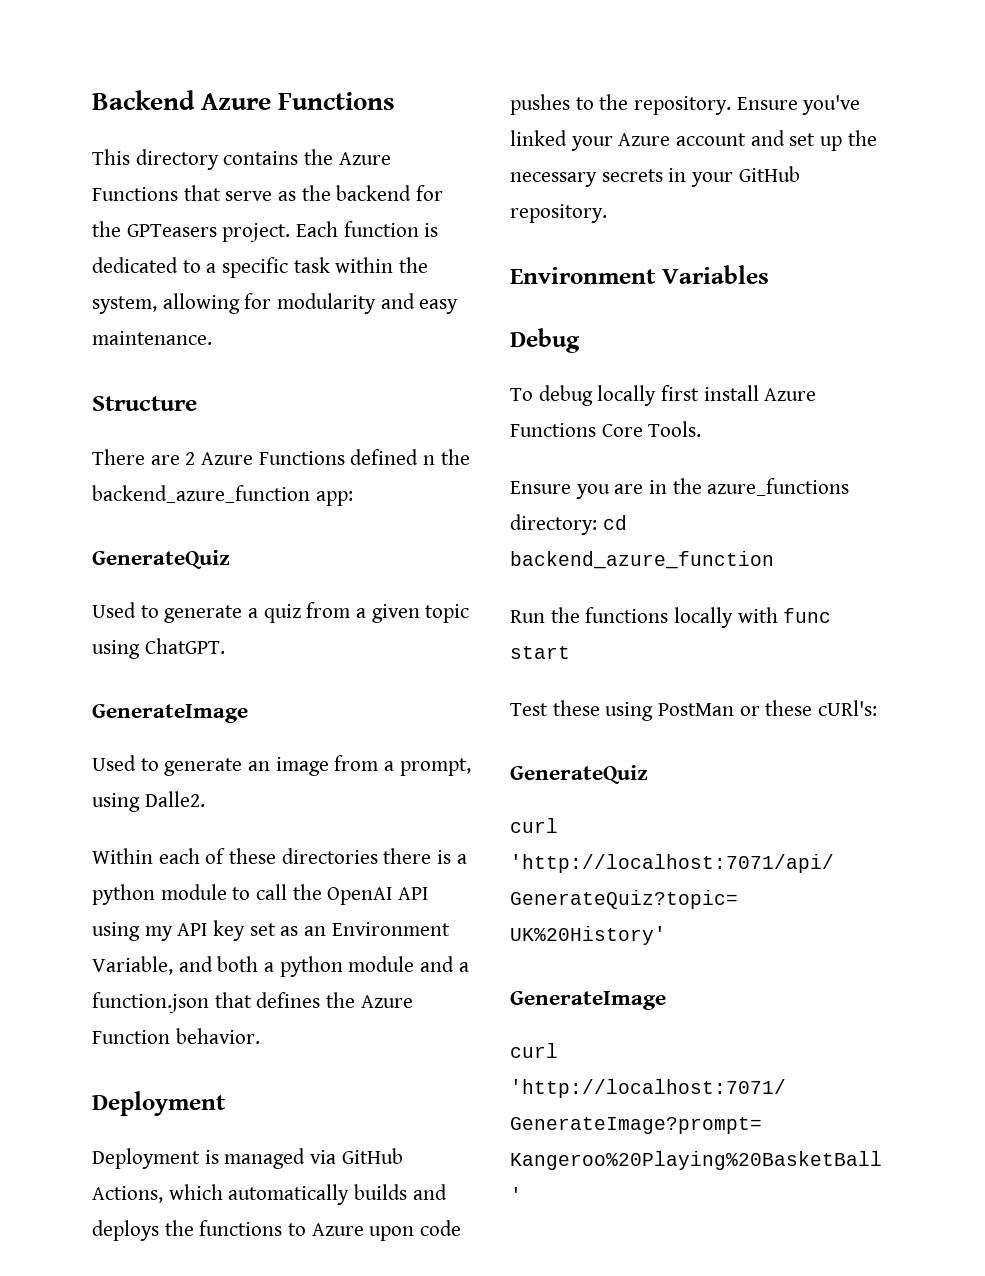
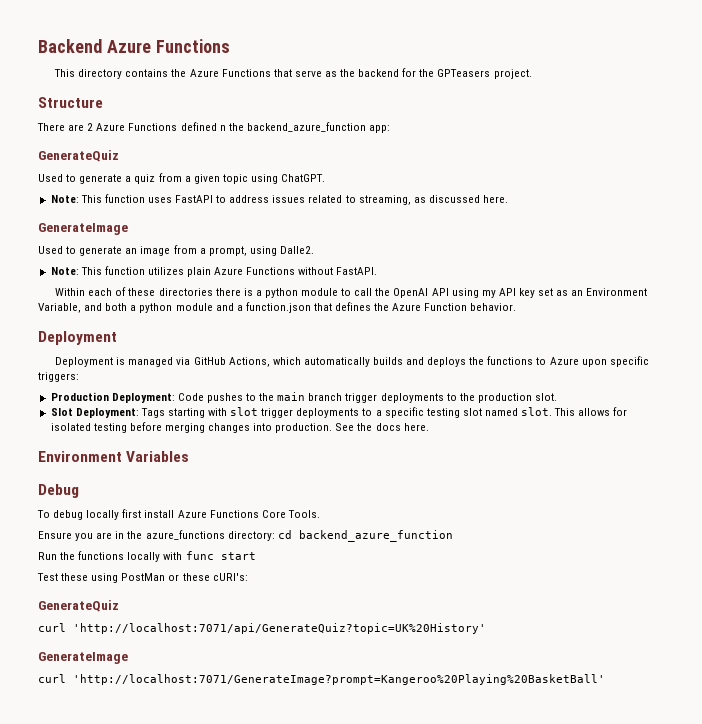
[296,221,439,237] [92,257,429,278] [92,293,459,314] [92,331,212,345] Each function is dedicated to a specific task within the system, allowing for modularity and easy maintenance. -> (532, 74) none
(225, 646) none -> [50,194,509,205] // Note: This function uses FastAPI to address issues related to streaming, as discussed here.
(205, 799) none -> [50,266,378,277] // Note: This function utilizes plain Azure Functions without FastAPI.
[420,1220,462,1236] [510,94,861,115] [510,130,877,151] [510,166,800,187] [510,204,607,223] code pushes to the repository. Ensure you've linked your Azure account and set up the necessary secrets in your GitHub repository. -> [609,356,649,367] [38,372,79,382] [50,392,558,403] [50,407,628,418] [50,422,429,433] specific triggers: // Production Deployment: Code pushes to the main branch trigger deployments to the production slot. // Slot Deployment: Tags starting with slot trigger deployments to a specific testing slot named slot. This allows for isolated testing before merging changes into production. See the docs here.

